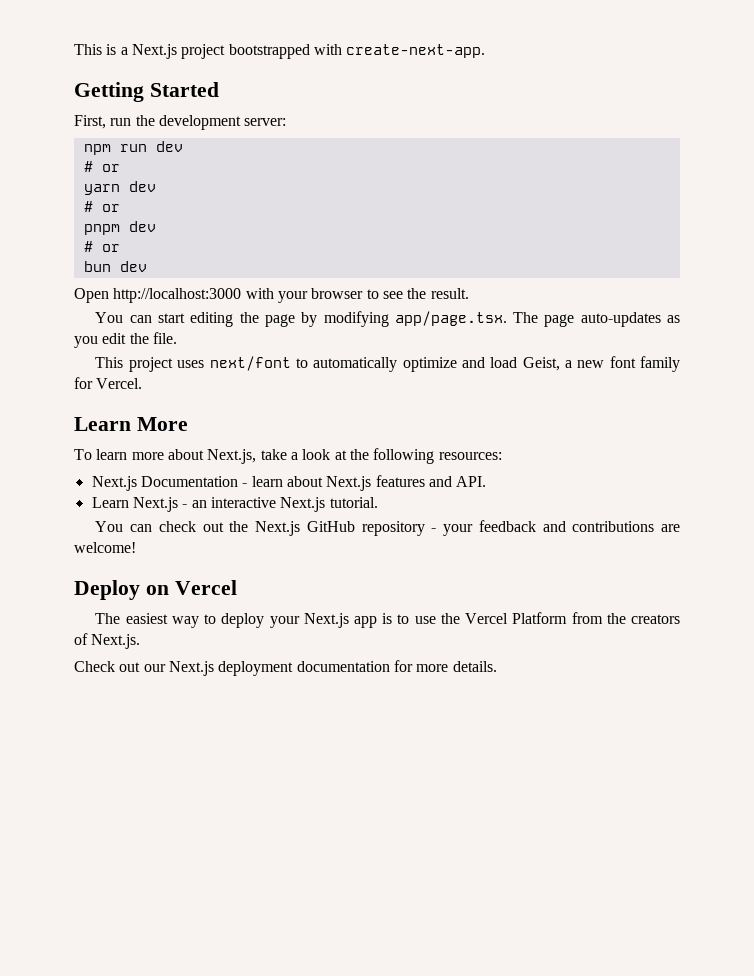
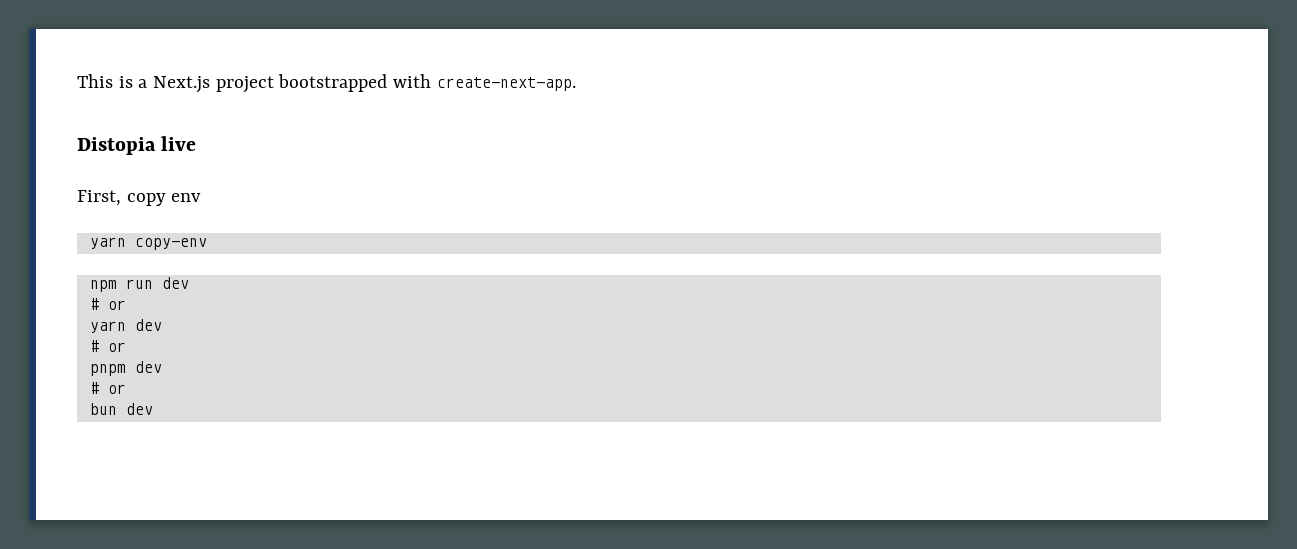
[74,82,219,102] Getting Started -> [77,136,197,155] Distopia live
[110,115,287,130] run the development server: -> [126,193,202,206] [89,237,207,250] copy env // yarn copy-env
[74,288,469,303] [95,311,680,327] [74,332,177,348] [95,356,681,372] [74,377,143,389] [74,417,188,431] [74,448,502,464] [91,475,487,491] [91,497,378,512] [95,520,680,536] [74,542,136,553] [74,580,237,600] [95,612,680,628] [74,633,141,649] [74,660,497,676] // Open http://localhost:3000 with your browser to see the result. // You can start editing the page by modifying app/page.tsx. The page auto-updates as you edit the file. // This project uses next/font to automatically optimize and load Geist, a new font family for Vercel. // Learn More // To learn more about Next.js, take a look at the following resources: // Next.js Documentation - learn about Next.js features and API. // Learn Next.js - an interactive Next.js tutorial. // You can check out the Next.js GitHub repository - your feedback and contributions are welcome! // Deploy on Vercel // The easiest way to deploy your Next.js app is to use the Vercel Platform from the creators of Next.js. // Check out our Next.js deployment documentation for more details. -> (153, 409) none

